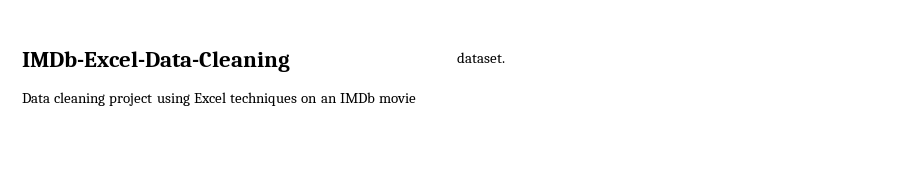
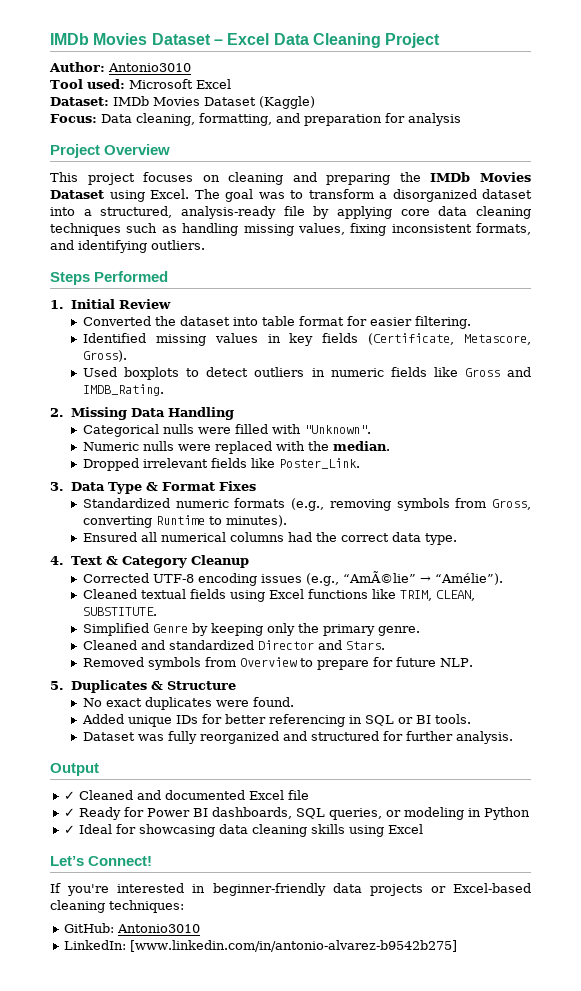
[22,51,290,72] [22,92,417,106] [457,52,505,63] IMDb-Excel-Data-Cleaning // Data cleaning project using Excel techniques on an IMDb movie dataset. -> [50,33,441,48] [49,62,191,72] [50,79,231,89] [50,96,315,109] [50,113,461,126] [50,144,171,158] [50,172,531,185] [50,189,532,202] [50,206,531,219] [50,223,531,236] [50,240,205,253] [50,271,169,285] [50,299,171,309] [83,316,472,329] [83,333,531,346] [83,350,128,362] [83,367,531,380] [83,384,165,396] [50,407,234,420] [83,424,372,437] [83,441,391,454] [83,458,361,471] [50,481,257,494] [83,498,531,511] [83,515,288,528] [83,532,458,545] [50,555,250,568] [83,571,504,586] [83,589,476,602] [83,607,158,616] [83,623,421,636] [83,640,386,650] [83,657,474,670] [50,680,236,693] [83,697,295,710] [82,714,472,727] [83,731,514,744] [50,763,99,776] [64,790,310,800] [64,807,531,820] [64,824,424,837] [50,856,153,866] [50,883,531,896] [50,900,184,913] [64,923,201,933] [64,940,458,952] IMDb Movies Dataset – Excel Data Cleaning Project // Author: Antonio3010 // Tool used: Microsoft Excel // Dataset: IMDb Movies Dataset (Kaggle) // Focus: Data cleaning, formatting, and preparation for analysis // Project Overview // This project focuses on cleaning and preparing the IMDb Movies Dataset using Excel. The goal was to transform a disorganized dataset into a structured, analysis-ready file by applying core data cleaning techniques such as handling missing values, fixing inconsistent formats, and identifying outliers. // Steps Performed // 1. Initial Review // Converted the dataset into table format for easier filtering. // Identified missing values in key fields (Certificate, Metascore, Gross). // Used boxplots to detect outliers in numeric fields like Gross and IMDB_Rating. // 2. Missing Data Handling // Categorical nulls were filled with "Unknown". // Numeric nulls were replaced with the median. // Dropped irrelevant fields like Poster_Link. // 3. Data Type & Format Fixes // Standardized numeric formats (e.g., removing symbols from Gross, converting Runtime to minutes). // Ensured all numerical columns had the correct data type. // 4. Text & Category Cleanup // Corrected UTF-8 encoding issues (e.g., “AmÃ©lie” → “Amélie”). // Cleaned textual fields using Excel functions like TRIM, CLEAN, SUBSTITUTE. // Simplified Genre by keeping only the primary genre. // Cleaned and standardized Director and Stars. // Removed symbols from Overview to prepare for future NLP. // 5. Duplicates & Structure // No exact duplicates were found. // Added unique IDs for better referencing in SQL or BI tools. // Dataset was fully reorganized and structured for further analysis. // Output // ✓ Cleaned and documented Excel file // ✓ Ready for Power BI dashboards, SQL queries, or modeling in Python // ✓ Ideal for showcasing data cleaning skills using Excel // Let’s Connect! // If you're interested in beginner-friendly data projects or Excel-based cleaning techniques: // GitHub: Antonio3010 // LinkedIn: [www.linkedin.com/in/antonio-alvarez-b9542b275]

